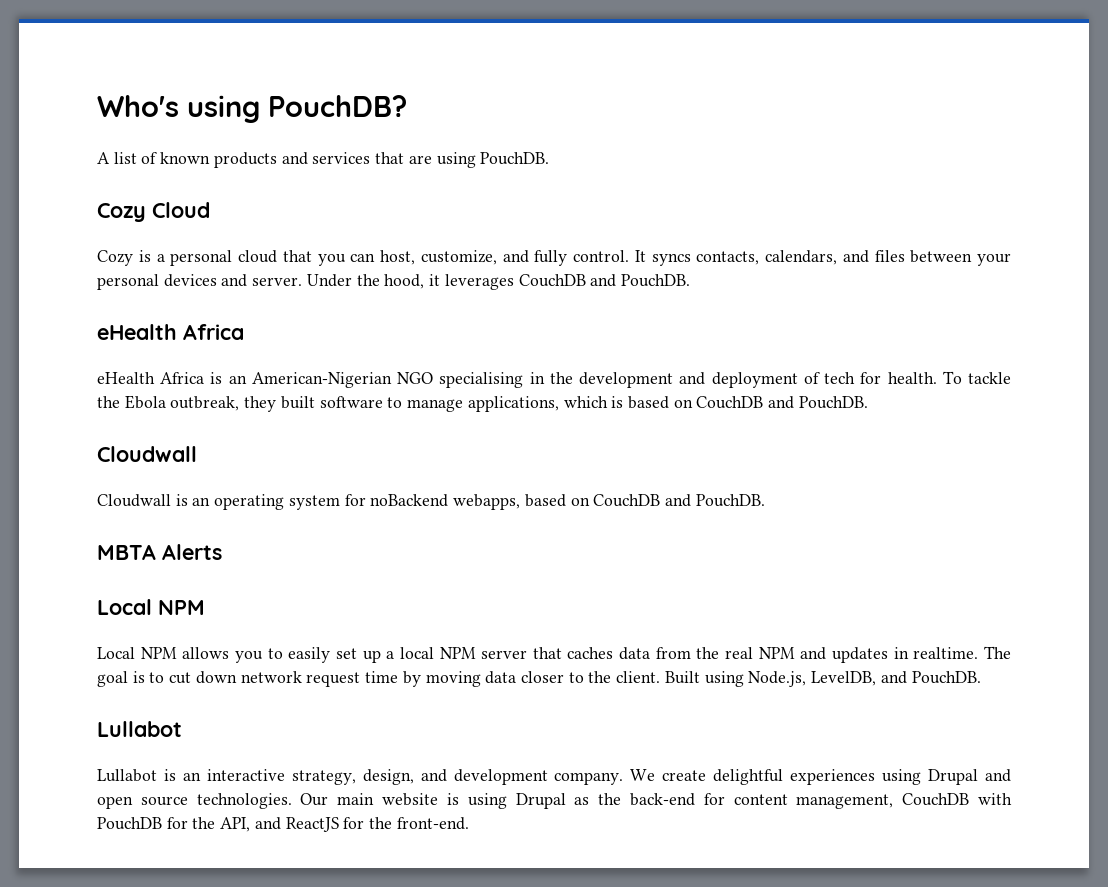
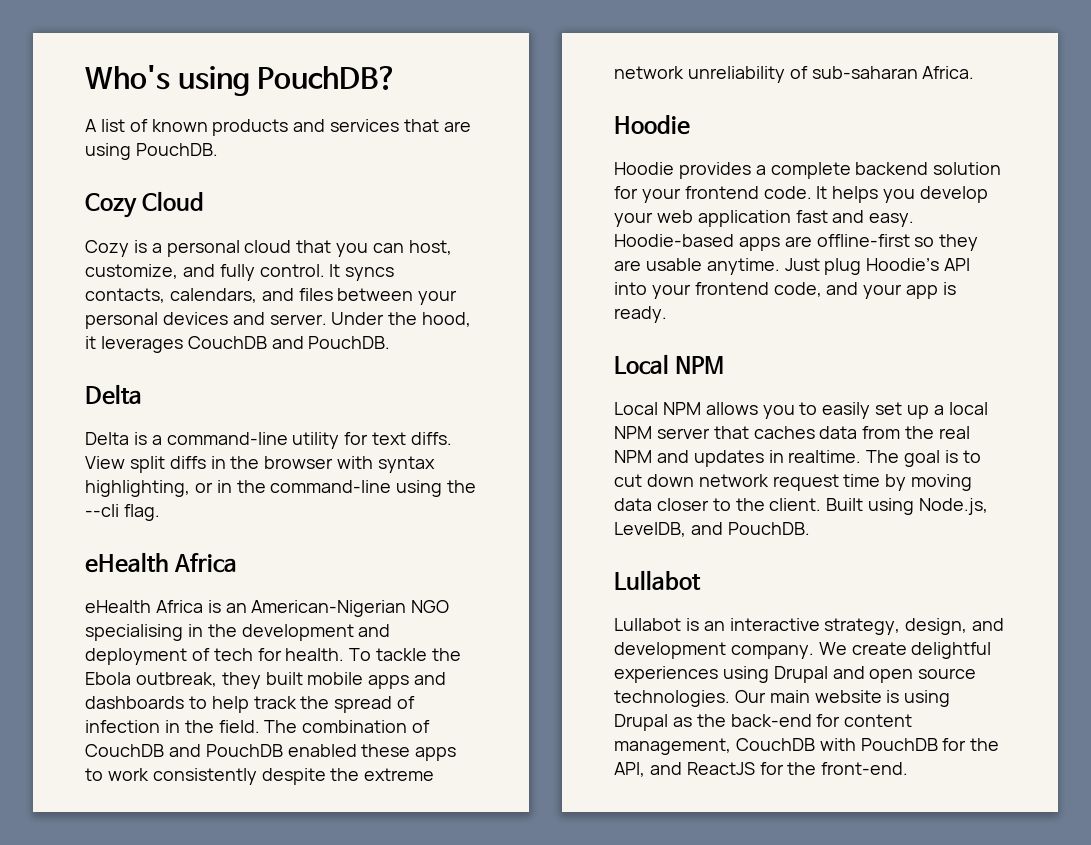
(690, 280) none -> [85,384,142,405] [85,432,453,449] [85,456,436,473] [85,480,477,497] [85,504,160,521] // Delta // Delta is a command-line utility for text diffs. View split diffs in the browser with syntax highlighting, or in the command-line using the --cli flag.
[319,396,868,412] [97,446,197,462] [97,494,765,510] [97,544,222,560] software to manage applications, which is based on CouchDB and PouchDB. // Cloudwall // Cloudwall is an operating system for noBackend webapps, based on CouchDB and PouchDB. // MBTA Alerts -> [307,672,447,689] [85,696,416,713] [85,720,431,733] [85,744,457,761] [85,768,435,785] [614,66,975,83] [614,115,690,135] [614,162,1002,179] [614,186,989,203] [614,210,915,227] [614,234,979,251] [614,258,971,275] [614,282,957,299] [614,306,667,323] mobile apps and dashboards to help track the spread of infection in the field. The combination of CouchDB and PouchDB enabled these apps to work consistently despite the extreme network unreliability of sub-saharan Africa. // Hoodie // Hoodie provides a complete backend solution for your frontend code. It helps you develop your web application fast and easy. Hoodie-based apps are offline-first so they are usable anytime. Just plug Hoodie’s API into your frontend code, and your app is ready.

